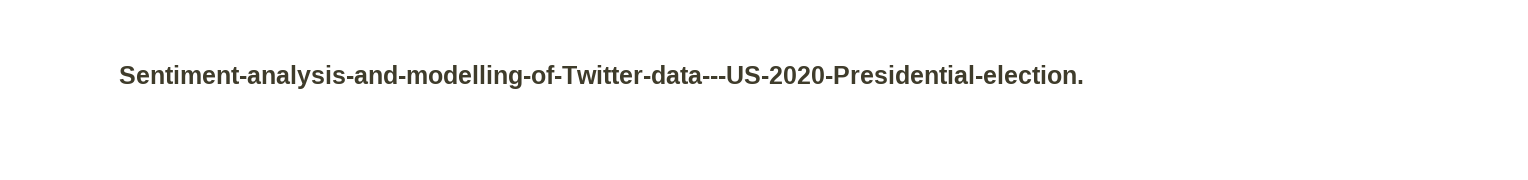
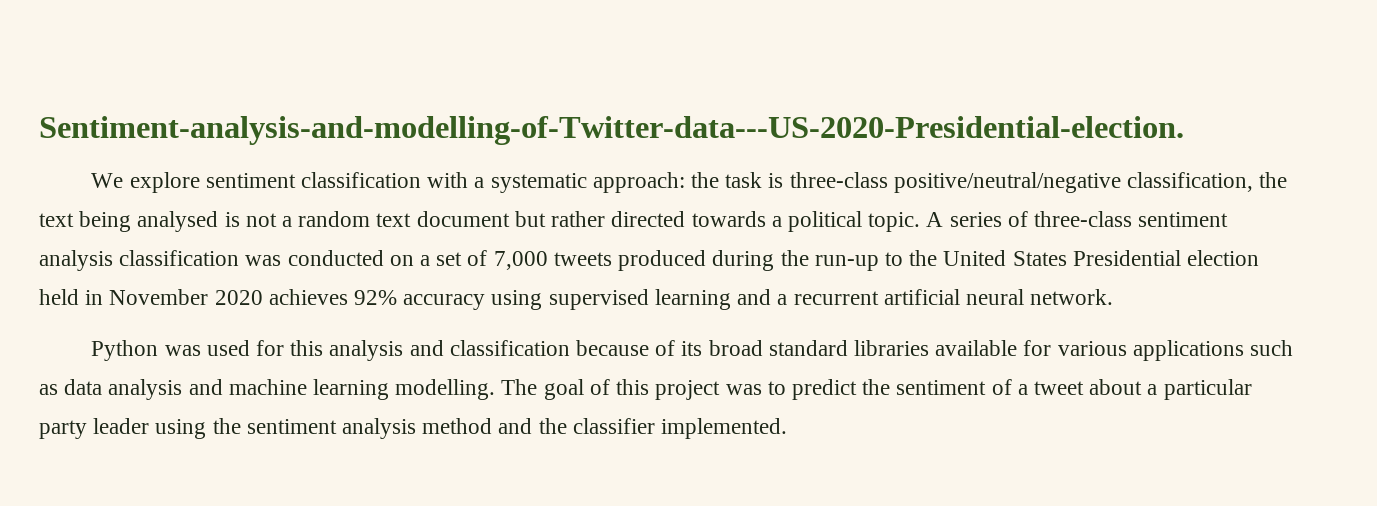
(1084, 77) none -> [91,172,1288,193] [39,211,1229,232] [39,250,1259,271] [39,289,1114,310] [91,340,1294,361] [39,379,1252,400] [39,418,788,439] // We explore sentiment classification with a systematic approach: the task is three-class positive/neutral/negative classification, the text being analysed is not a random text document but rather directed towards a political topic. A series of three-class sentiment analysis classification was conducted on a set of 7,000 tweets produced during the run-up to the United States Presidential election held in November 2020 achieves 92% accuracy using supervised learning and a recurrent artificial neural network. // Python was used for this analysis and classification because of its broad standard libraries available for various applications such as data analysis and machine learning modelling. The goal of this project was to predict the sentiment of a tweet about a particular party leader using the sentiment analysis method and the classifier implemented.

